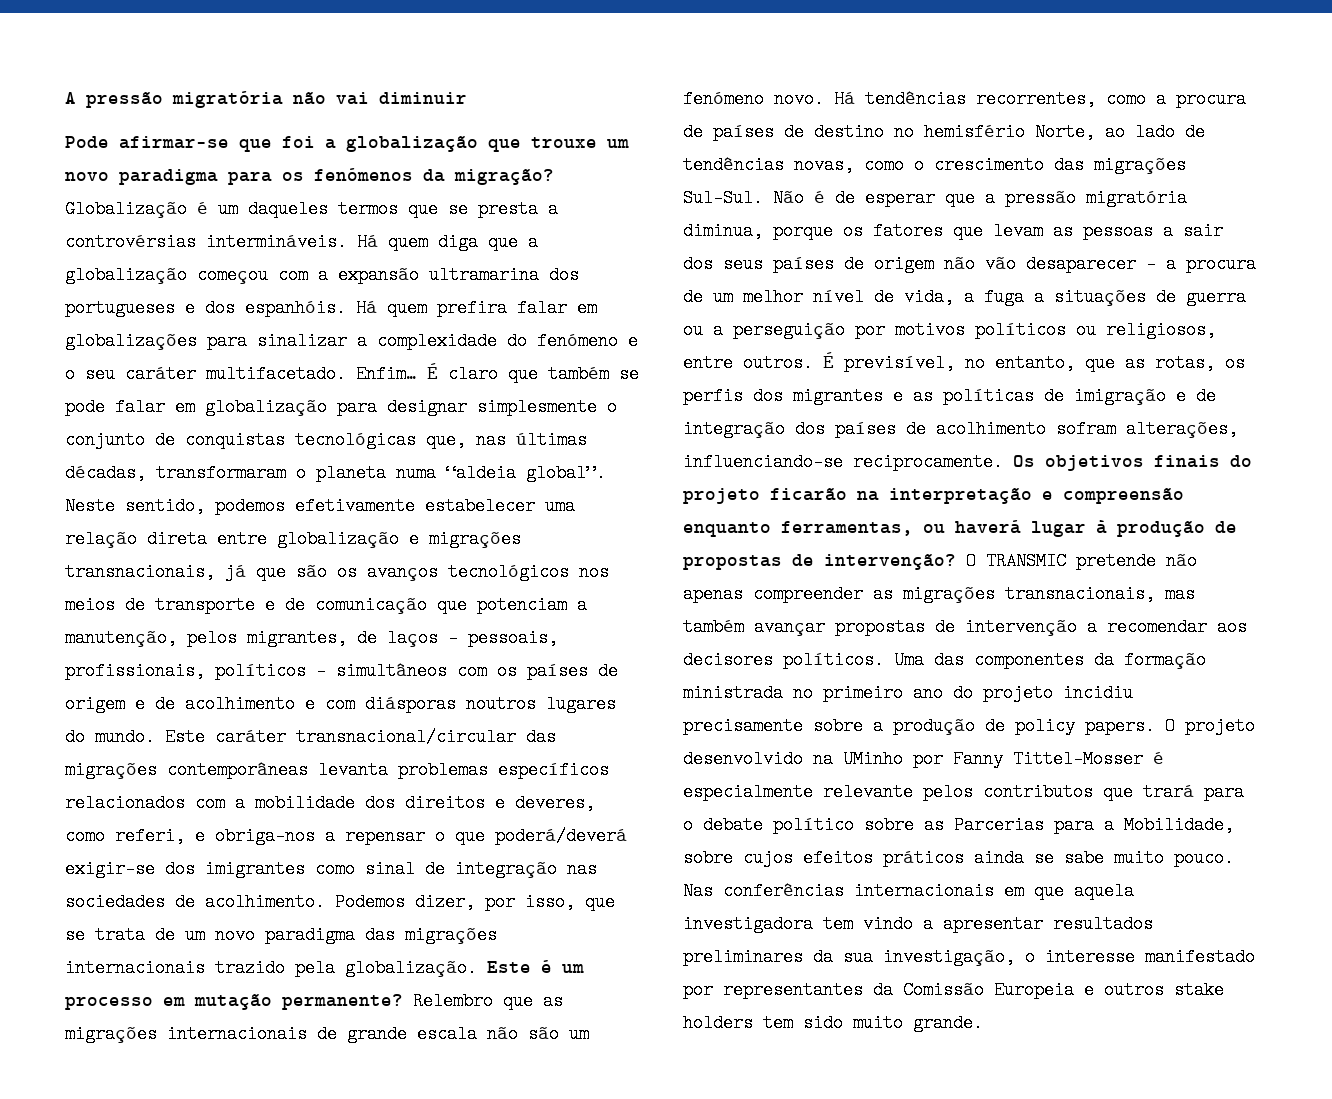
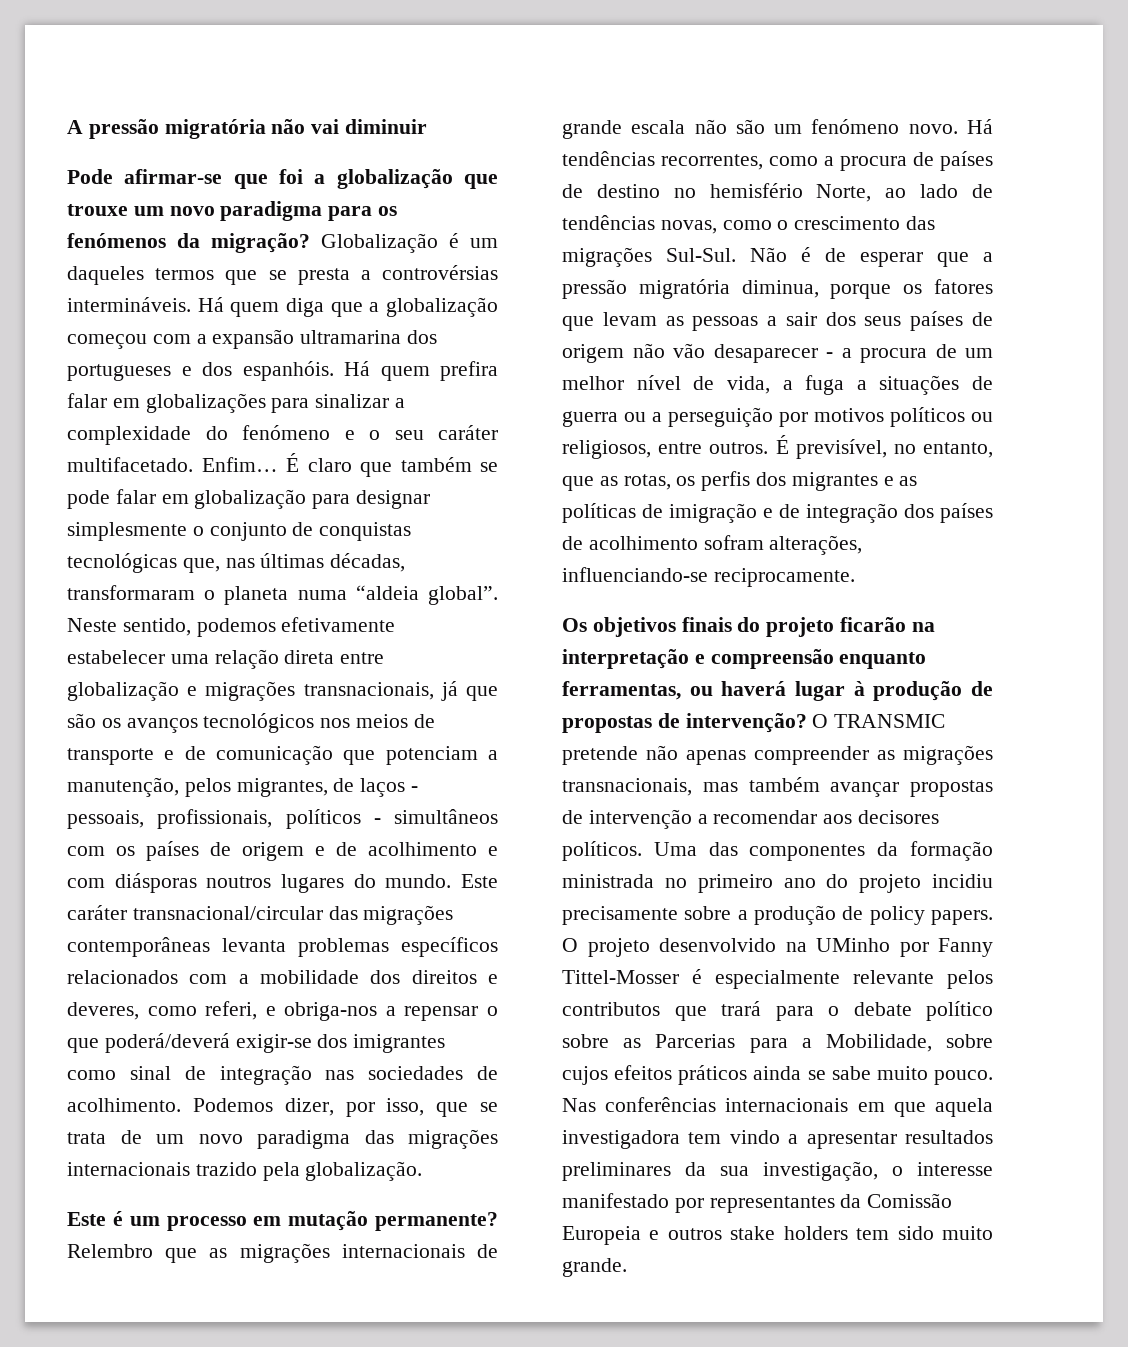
(477, 968) none -> (423, 1171) //
(1003, 462) none -> (855, 577) //

